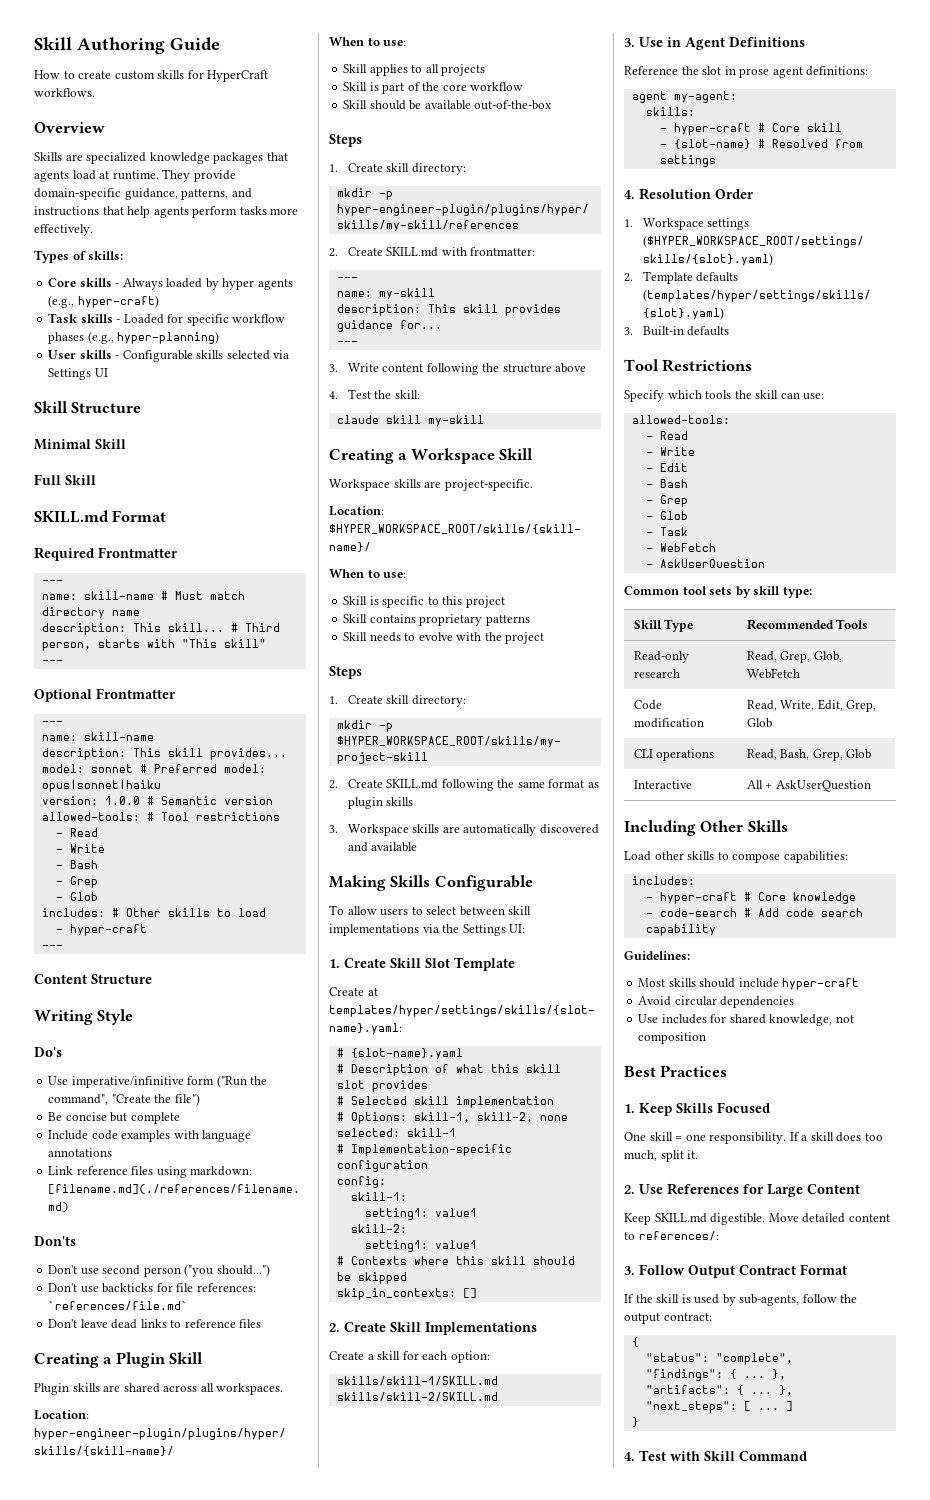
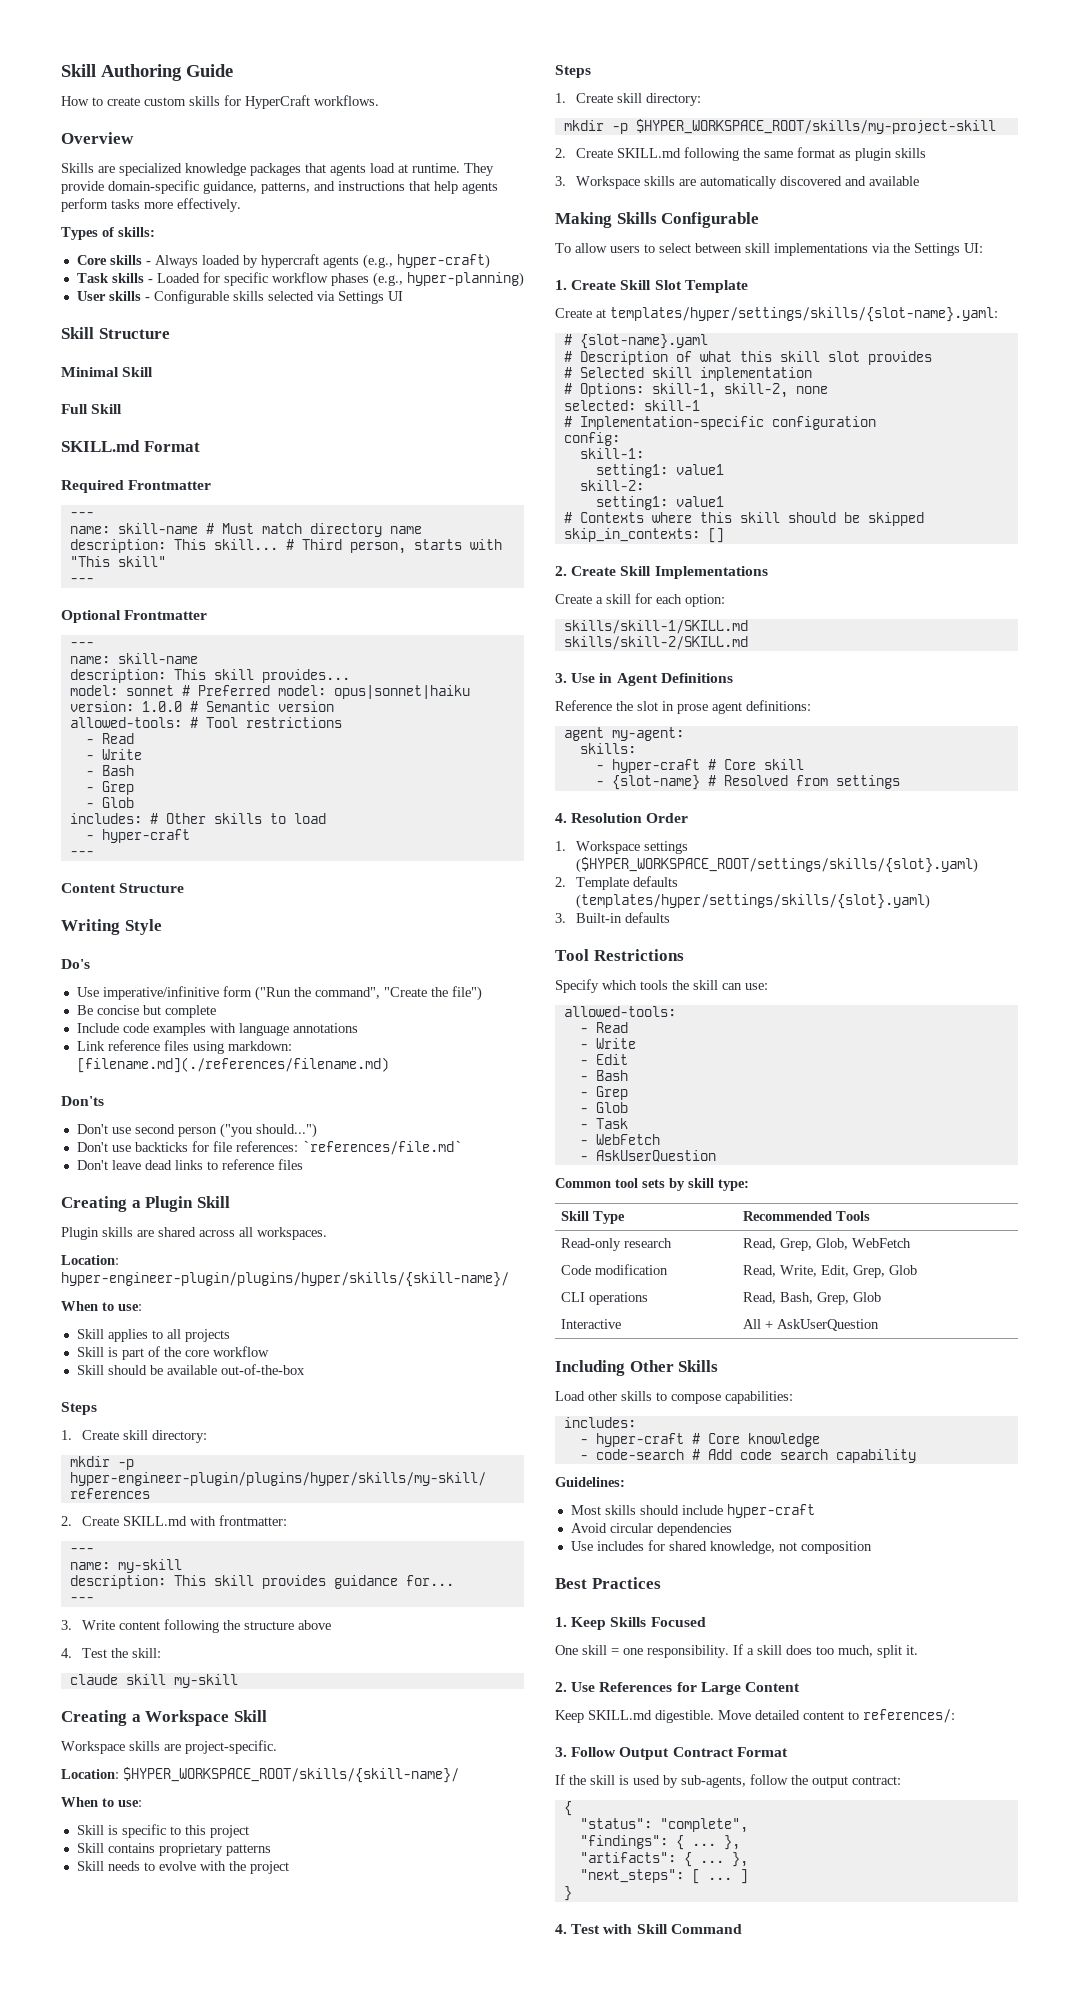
[222,278,255,290] hyper -> [260,254,319,268] hypercraft

